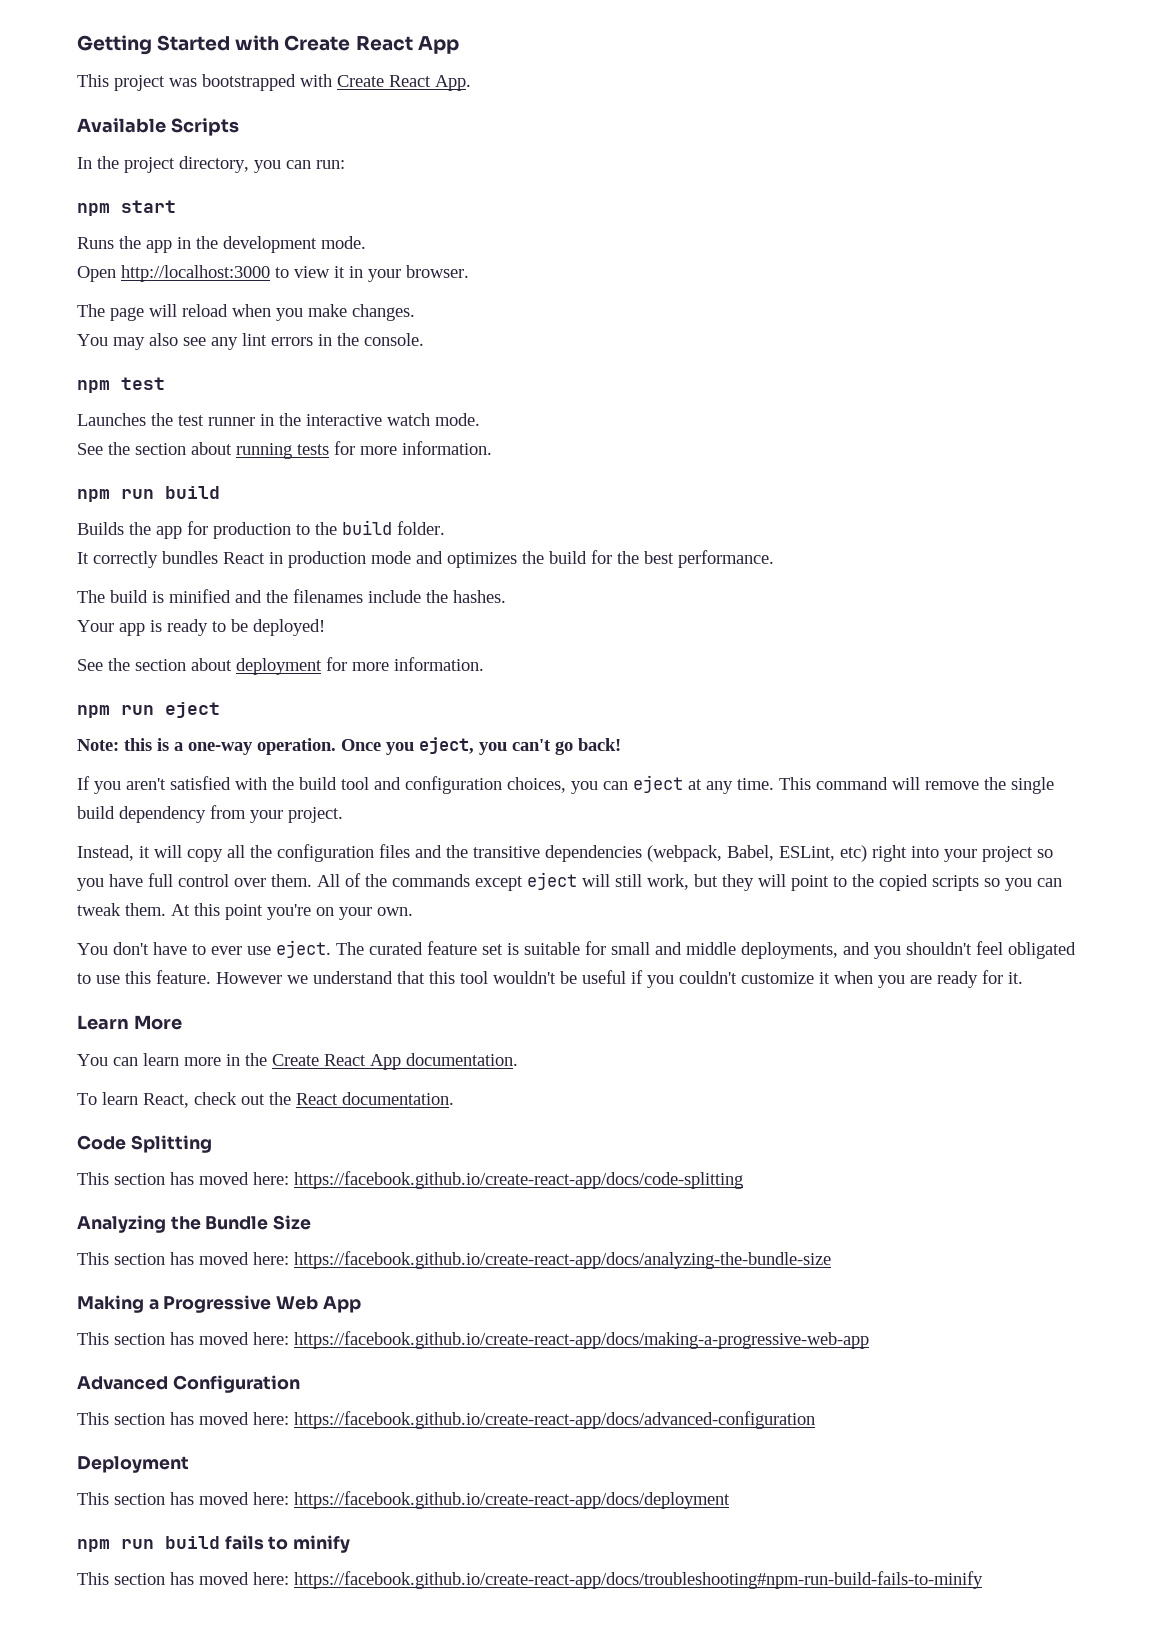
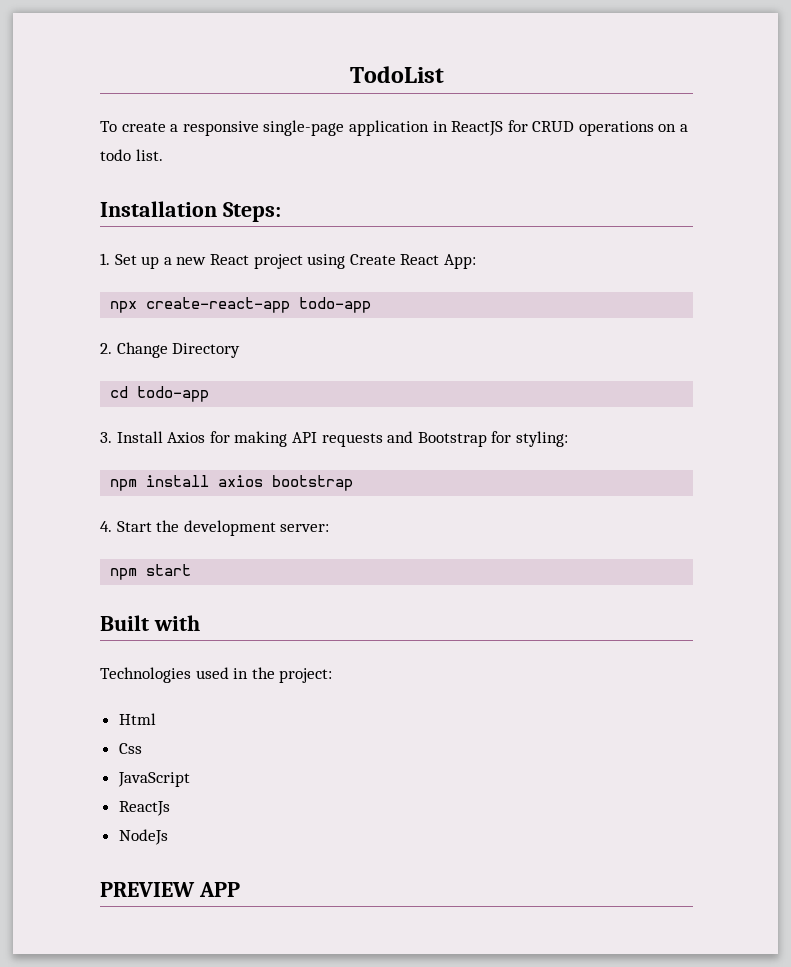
[77,35,459,55] [77,74,471,91] [77,118,239,136] [77,156,345,173] [77,200,176,216] [77,236,366,253] [77,265,469,282] [77,304,415,321] [77,333,424,350] [77,377,165,393] [77,413,480,426] [77,441,492,459] [77,486,220,502] [77,520,445,539] [77,550,774,568] [77,589,506,603] [77,619,325,636] [77,657,484,675] [77,702,220,718] [77,737,621,755] [77,775,1054,794] [77,805,343,823] [77,844,1053,862] [77,872,1062,891] [77,903,413,920] [77,940,1076,959] [77,970,1023,988] [77,1015,182,1030] [77,1053,518,1070] [77,1092,454,1108] [77,1135,212,1153] [77,1171,743,1189] [77,1215,312,1233] [77,1251,831,1269] [77,1295,361,1313] [77,1331,869,1349] [77,1375,300,1393] [77,1411,815,1429] [77,1456,189,1473] [77,1491,730,1509] [77,1535,351,1553] [77,1571,983,1589] Getting Started with Create React App // This project was bootstrapped with Create React App. // Available Scripts // In the project directory, you can run: // npm start // Runs the app in the development mode. // Open http://localhost:3000 to view it in your browser. // The page will reload when you make changes. // You may also see any lint errors in the console. // npm test // Launches the test runner in the interactive watch mode. // See the section about running tests for more information. // npm run build // Builds the app for production to the build folder. // It correctly bundles React in production mode and optimizes the build for the best performance. // The build is minified and the filenames include the hashes. // Your app is ready to be deployed! // See the section about deployment for more information. // npm run eject // Note: this is a one-way operation. Once you eject, you can't go back! // If you aren't satisfied with the build tool and configuration choices, you can eject at any time. This command will remove the single build dependency from your project. // Instead, it will copy all the configuration files and the transitive dependencies (webpack, Babel, ESLint, etc) right into your project so you have full control over them. All of the commands except eject will still work, but they will point to the copied scripts so you can tweak them. At this point you're on your own. // You don't have to ever use eject. The curated feature set is suitable for small and middle deployments, and you shouldn't feel obligated to use this feature. However we understand that this tool wouldn't be useful if you couldn't customize it when you are ready for it. // Learn More // You can learn more in the Create React App documentation. // To learn React, check out the React documentation. // Code Splitting // This section has moved here: https://facebook.github.io/create-react-app/docs/code-splitting // Analyzing the Bundle Size // This section has moved here: https://facebook.github.io/create-react-app/docs/analyzing-the-bundle-size // Making a Progressive Web App // This section has moved here: https://facebook.github.io/create-react-app/docs/making-a-progressive-web-app // Advanced Configuration // This section has moved here: https://facebook.github.io/create-react-app/docs/advanced-configuration // Deployment // This section has moved here: https://facebook.github.io/create-react-app/docs/deployment // npm run build fails to minify // This section has moved here: https://facebook.github.io/create-react-app/docs/troubleshooting#npm-run-build-fails-to-minify -> [349,66,444,83] [100,120,689,136] [100,149,163,161] [100,201,281,222] [100,253,476,269] [110,297,372,313] [100,342,241,358] [110,386,210,402] [100,431,568,447] [110,475,354,491] [100,520,330,536] [110,564,192,580] [100,615,200,631] [100,667,333,683] [118,713,156,725] [118,743,142,754] [117,772,190,787] [118,801,170,816] [118,829,168,845] [100,882,240,897] TodoList // To create a responsive single-page application in ReactJS for CRUD operations on a todo list. // Installation Steps: // 1. Set up a new React project using Create React App: // npx create-react-app todo-app // 2. Change Directory // cd todo-app // 3. Install Axios for making API requests and Bootstrap for styling: // npm install axios bootstrap // 4. Start the development server: // npm start // Built with // Technologies used in the project: // Html // Css // JavaScript // ReactJs // NodeJs // PREVIEW APP

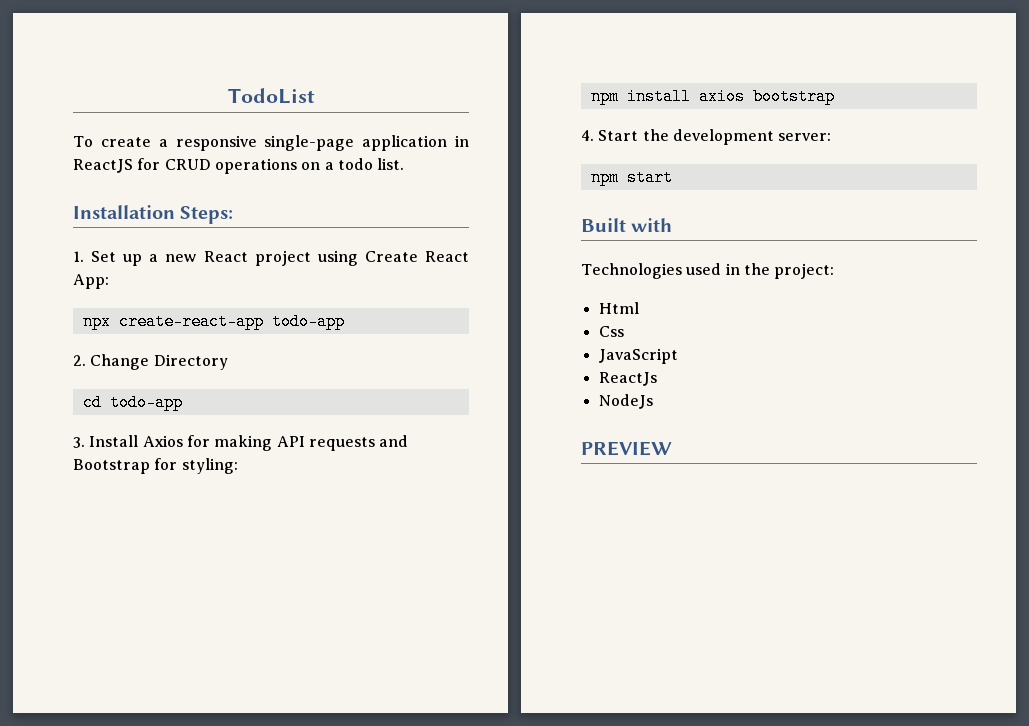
[198,882,240,897] APP -> (672, 448) none

